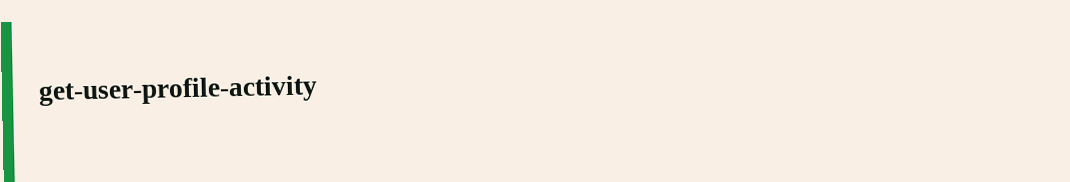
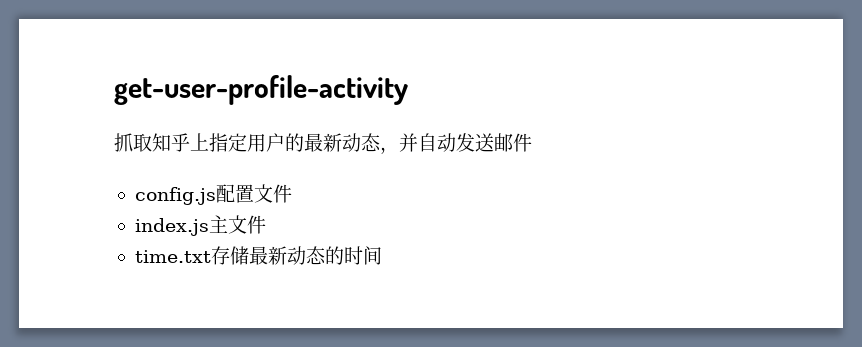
(318, 91) none -> [114,133,532,154] [134,184,292,205] [134,215,266,236] [134,246,382,265] // 抓取知乎上指定用户的最新动态，并自动发送邮件 // config.js配置文件 // index.js主文件 // time.txt存储最新动态的时间

